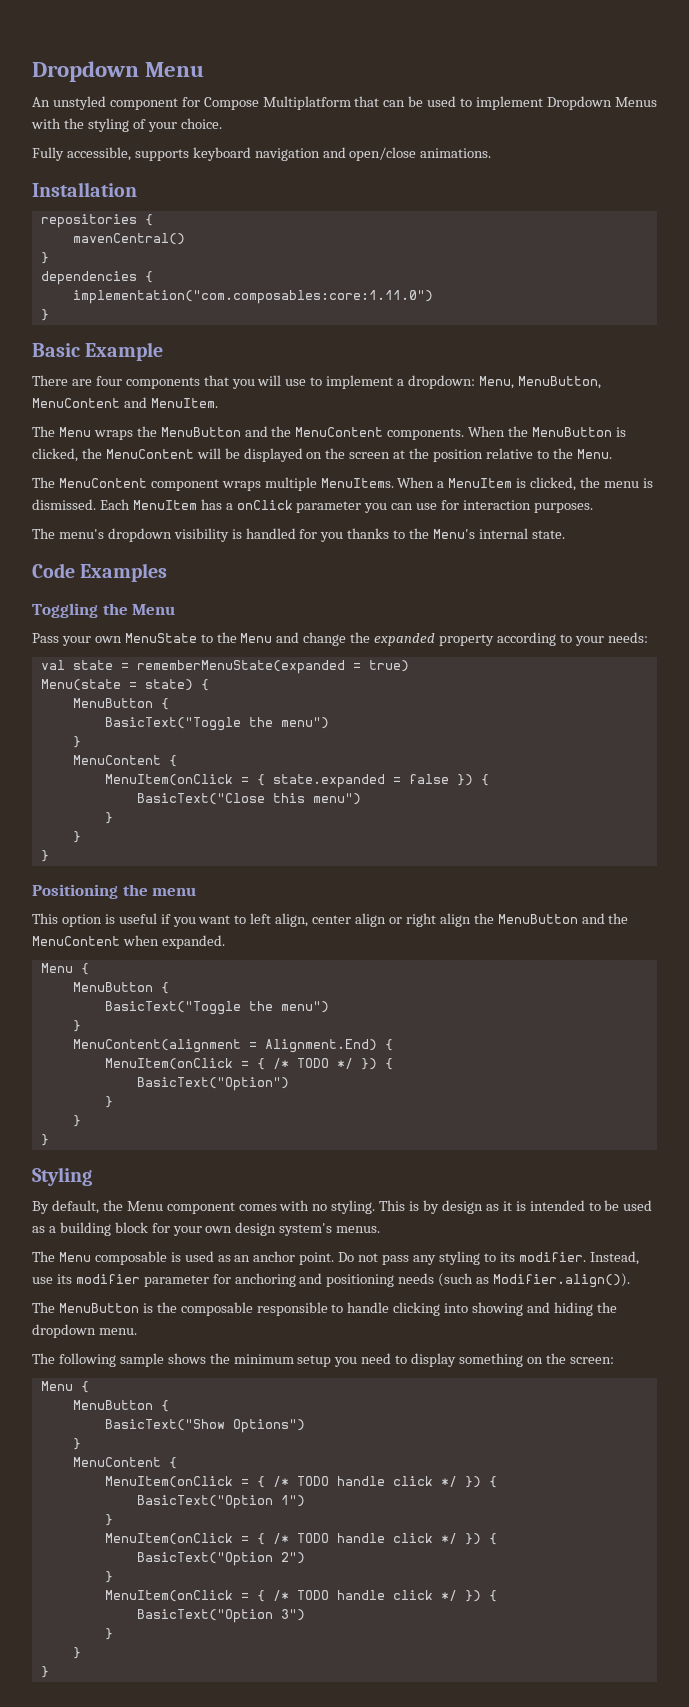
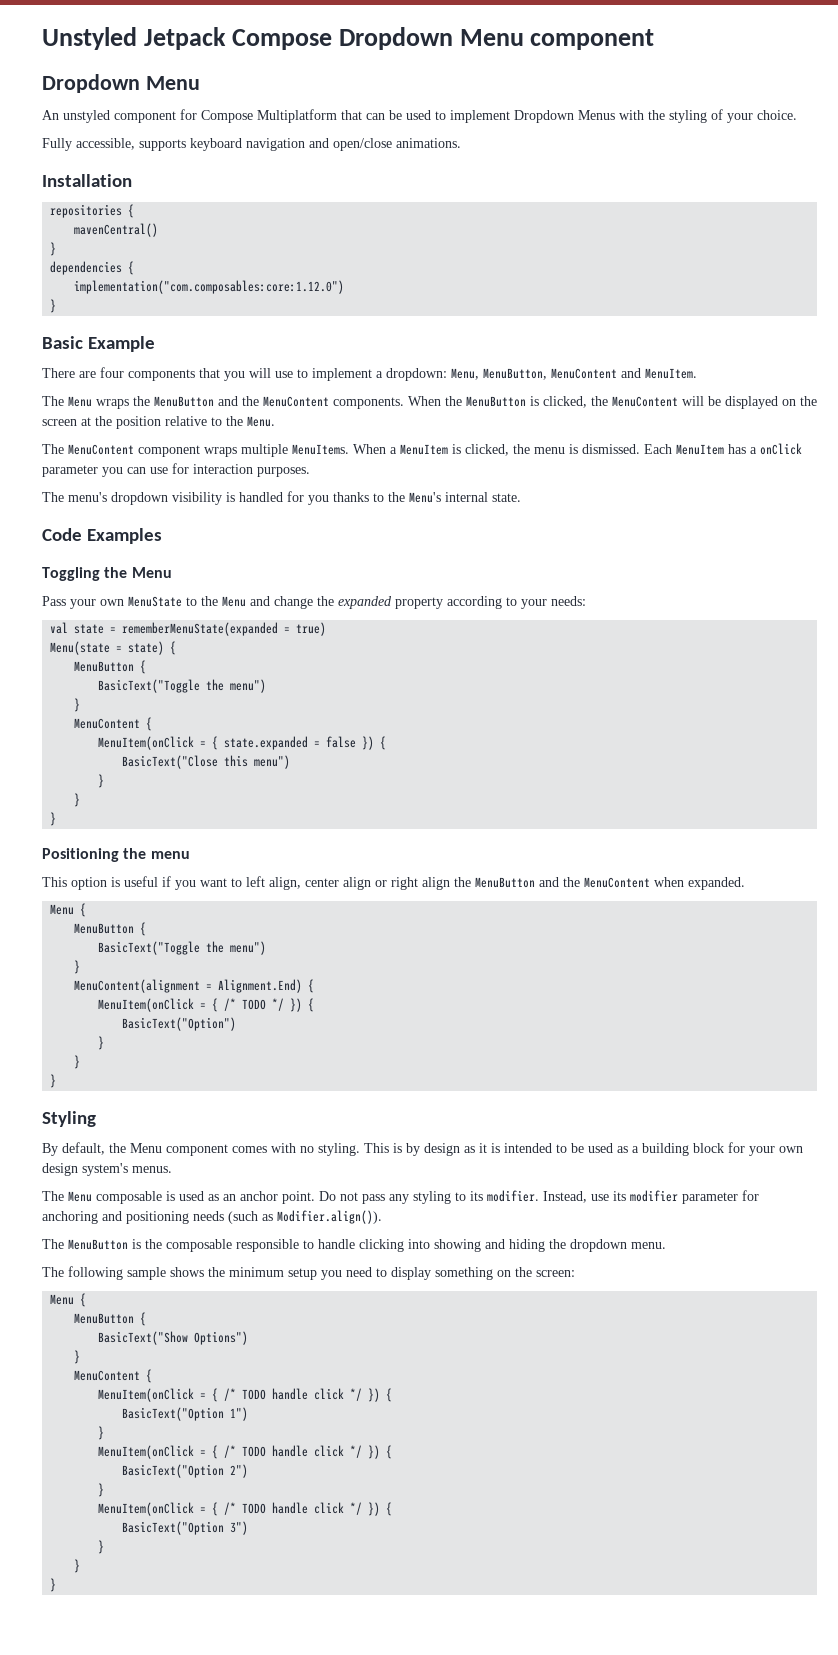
(32, 71) none -> [42,27,655,50] Unstyled Jetpack Compose Dropdown Menu component //
[72,290,433,304] implementation("com.composables:core:1.11.0") -> [74,280,345,294] implementation("com.composables:core:1.12.0")

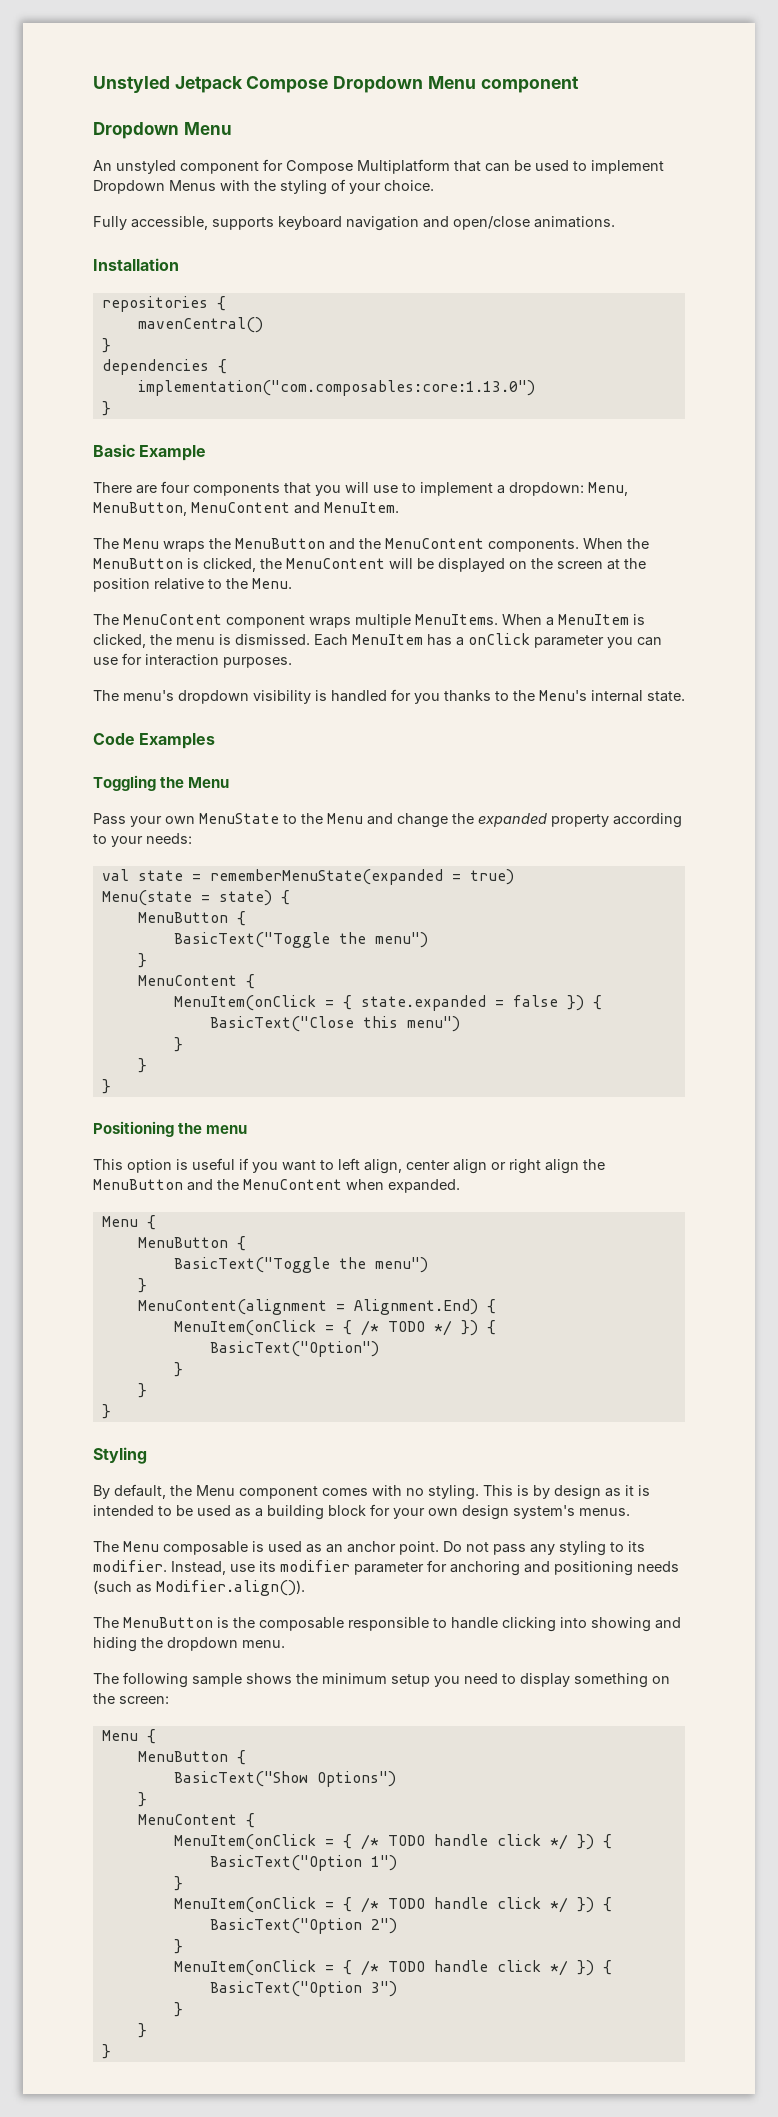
[74,280,345,294] implementation("com.composables:core:1.12.0") -> [137,380,535,396] implementation("com.composables:core:1.13.0")

